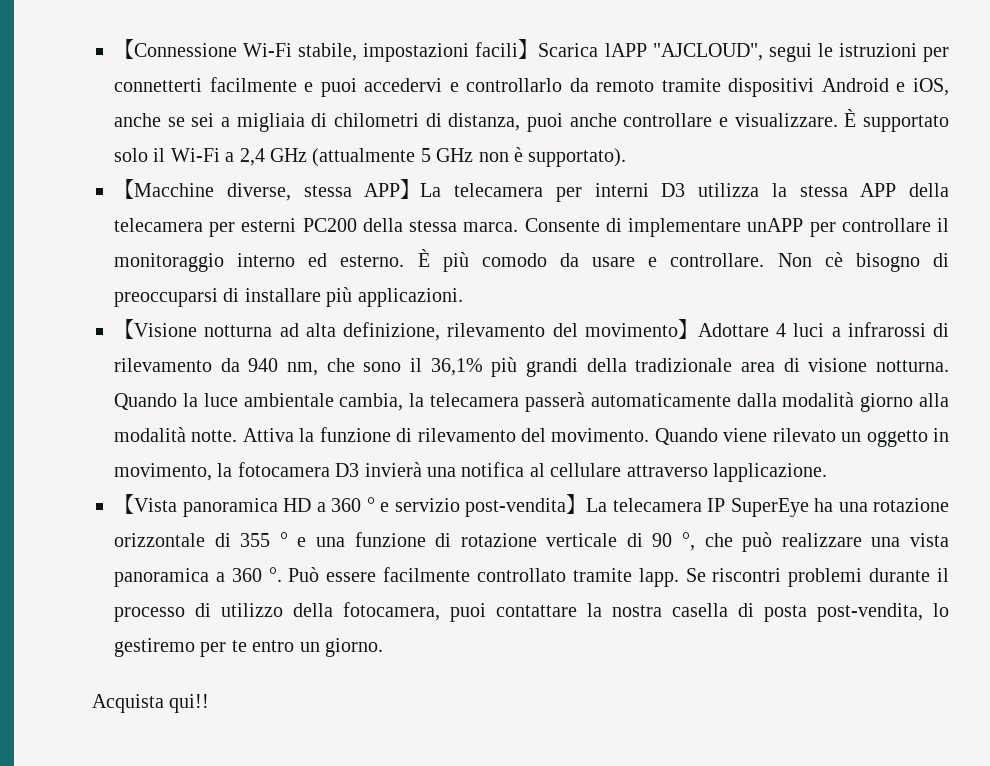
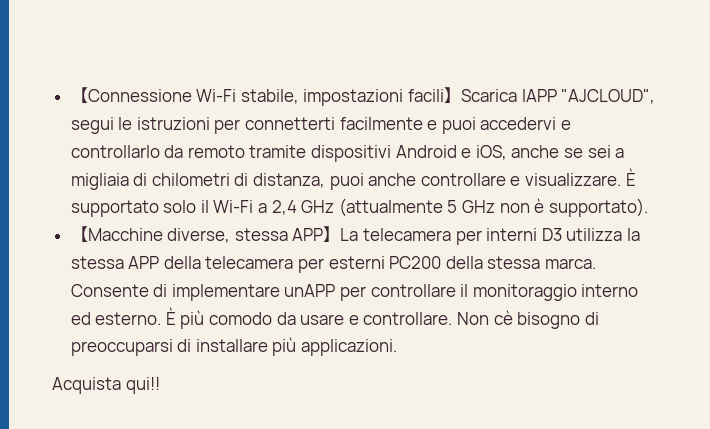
[114,319,949,341] [114,357,949,377] [114,392,949,412] [114,427,950,447] [114,462,827,482] [114,494,949,517] [114,532,950,552] [114,567,950,587] [114,602,949,622] [114,638,383,657] // 【Visione notturna ad alta definizione, rilevamento del movimento】Adottare 4 luci a infrarossi di rilevamento da 940 nm, che sono il 36,1% più grandi della tradizionale area di visione notturna. Quando la luce ambientale cambia, la telecamera passerà automaticamente dalla modalità giorno alla modalità notte. Attiva la funzione di rilevamento del movimento. Quando viene rilevato un oggetto in movimento, la fotocamera D3 invierà una notifica al cellulare attraverso lapplicazione. // 【Vista panoramica HD a 360 ° e servizio post-vendita】La telecamera IP SuperEye ha una rotazione orizzontale di 355 ° e una funzione di rotazione verticale di 90 °, che può realizzare una vista panoramica a 360 °. Può essere facilmente controllato tramite lapp. Se riscontri problemi durante il processo di utilizzo della fotocamera, puoi contattare la nostra casella di posta post-vendita, lo gestiremo per te entro un giorno. -> (398, 347) none

